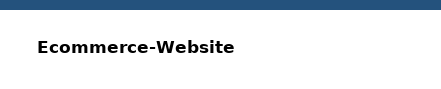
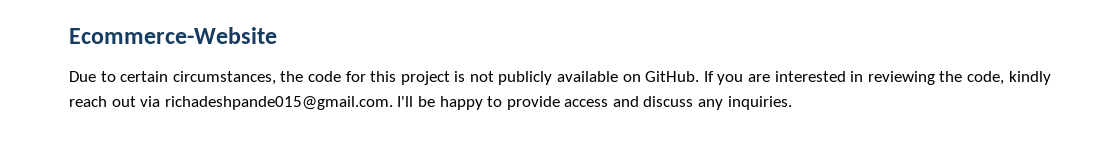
(235, 46) none -> [69,71,1051,85] [69,96,792,110] // Due to certain circumstances, the code for this project is not publicly available on GitHub. If you are interested in reviewing the code, kindly reach out via richadeshpande015@gmail.com. I'll be happy to provide access and discuss any inquiries.

